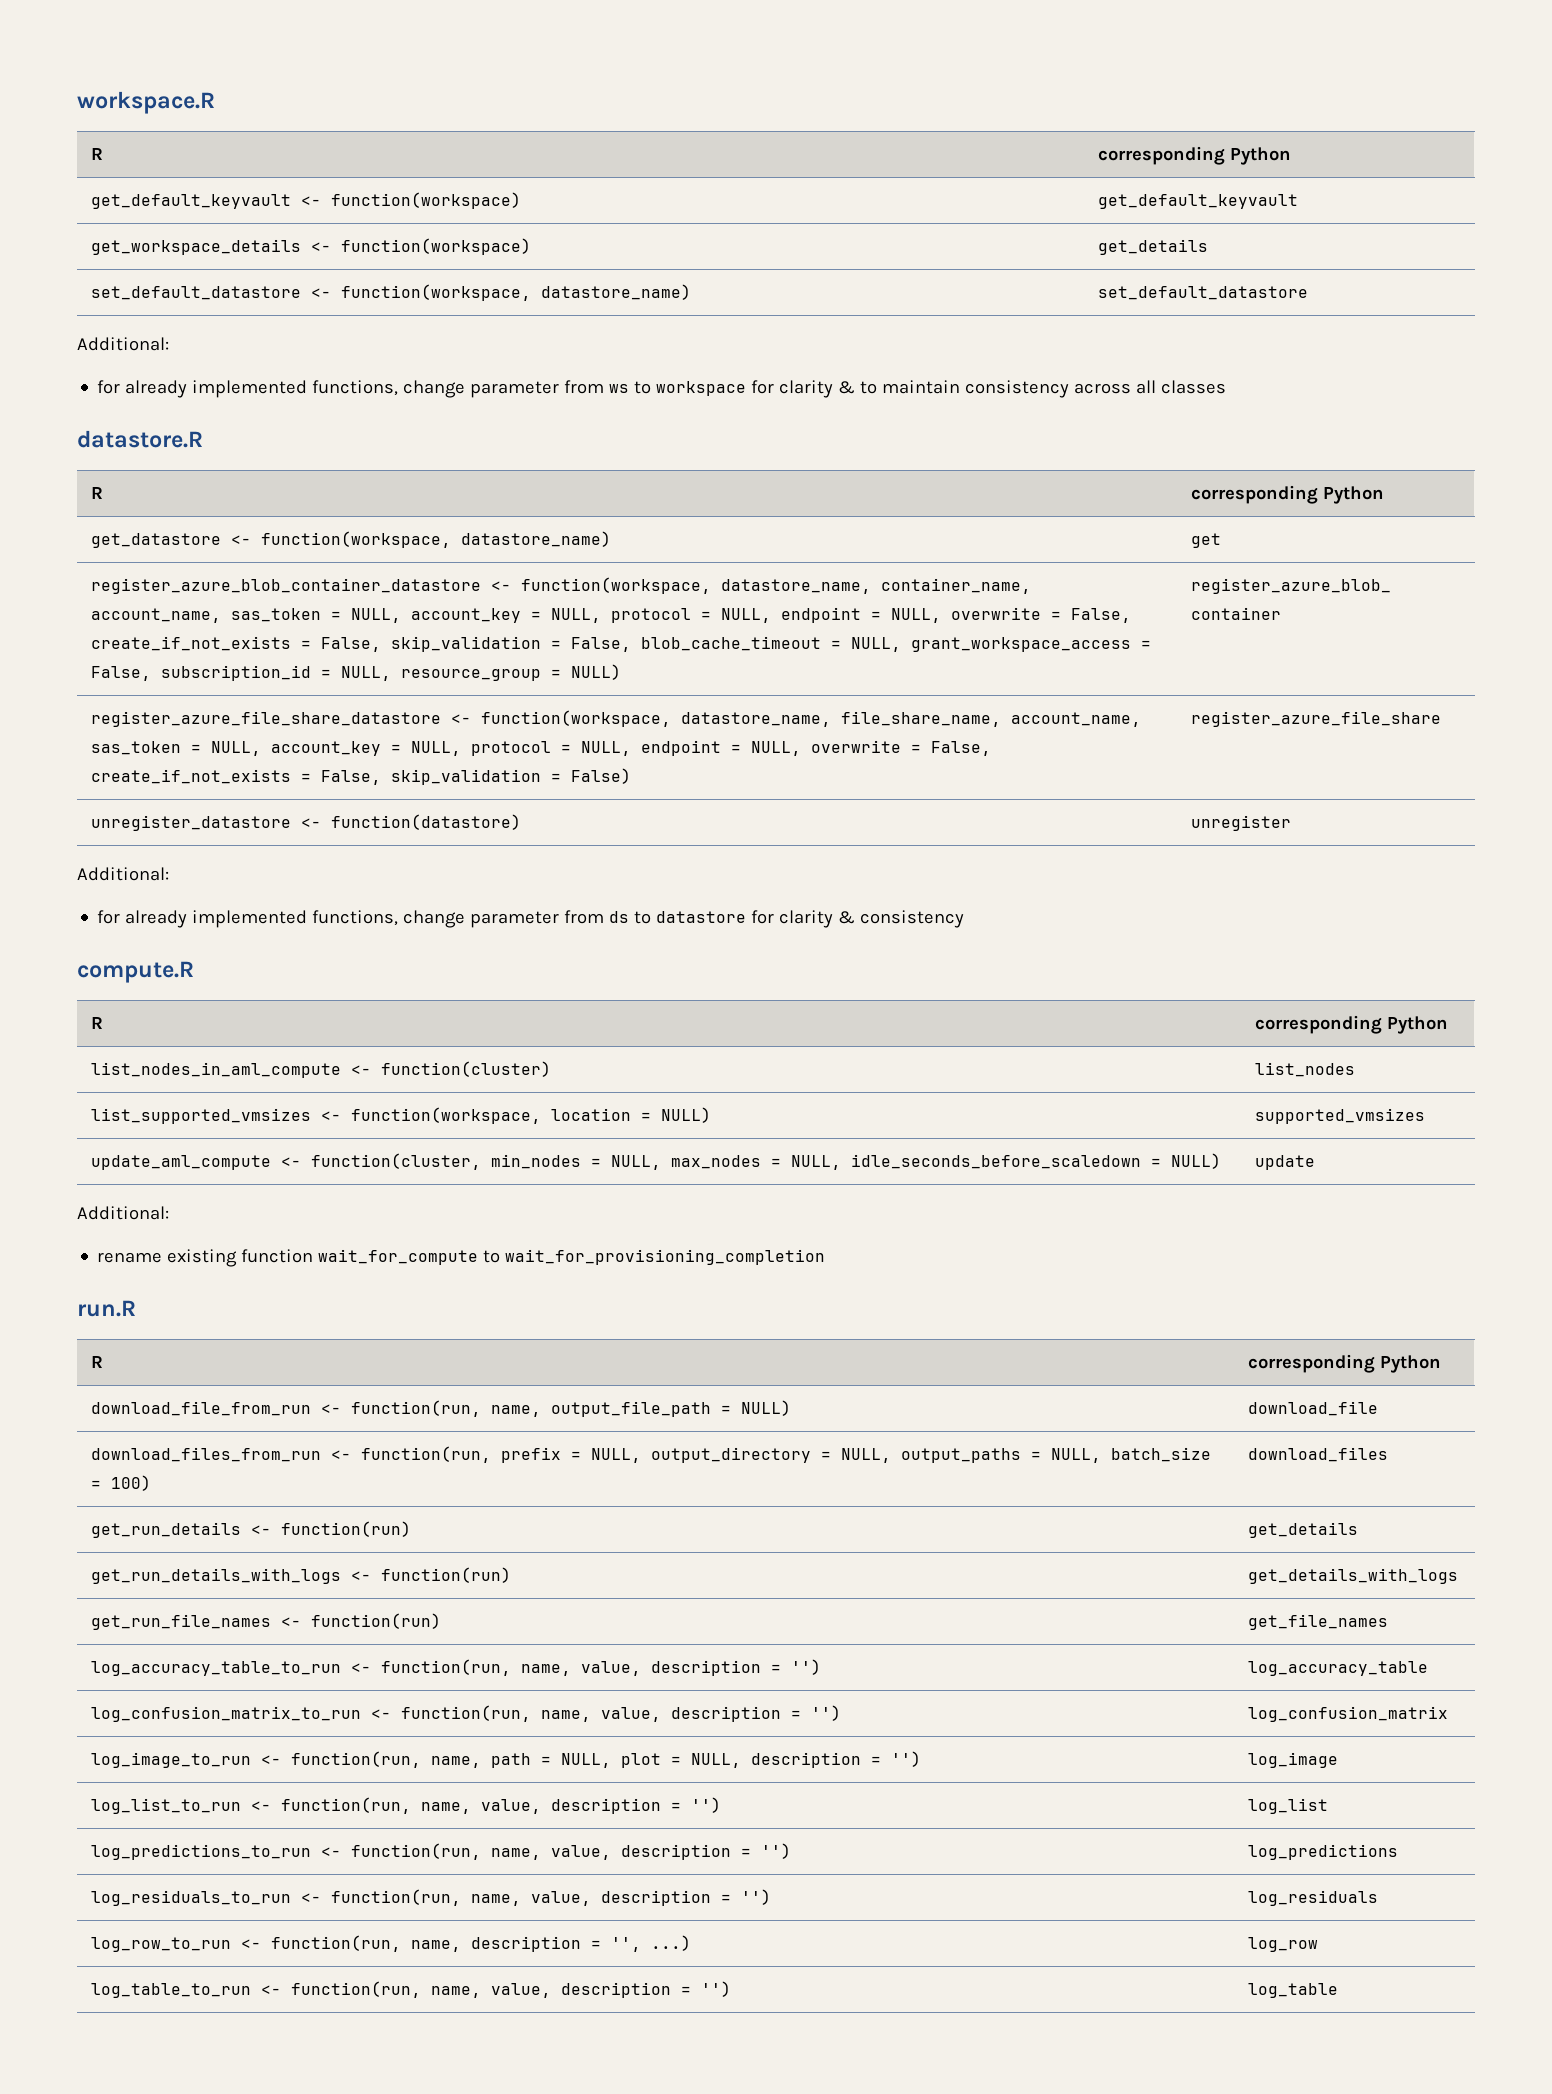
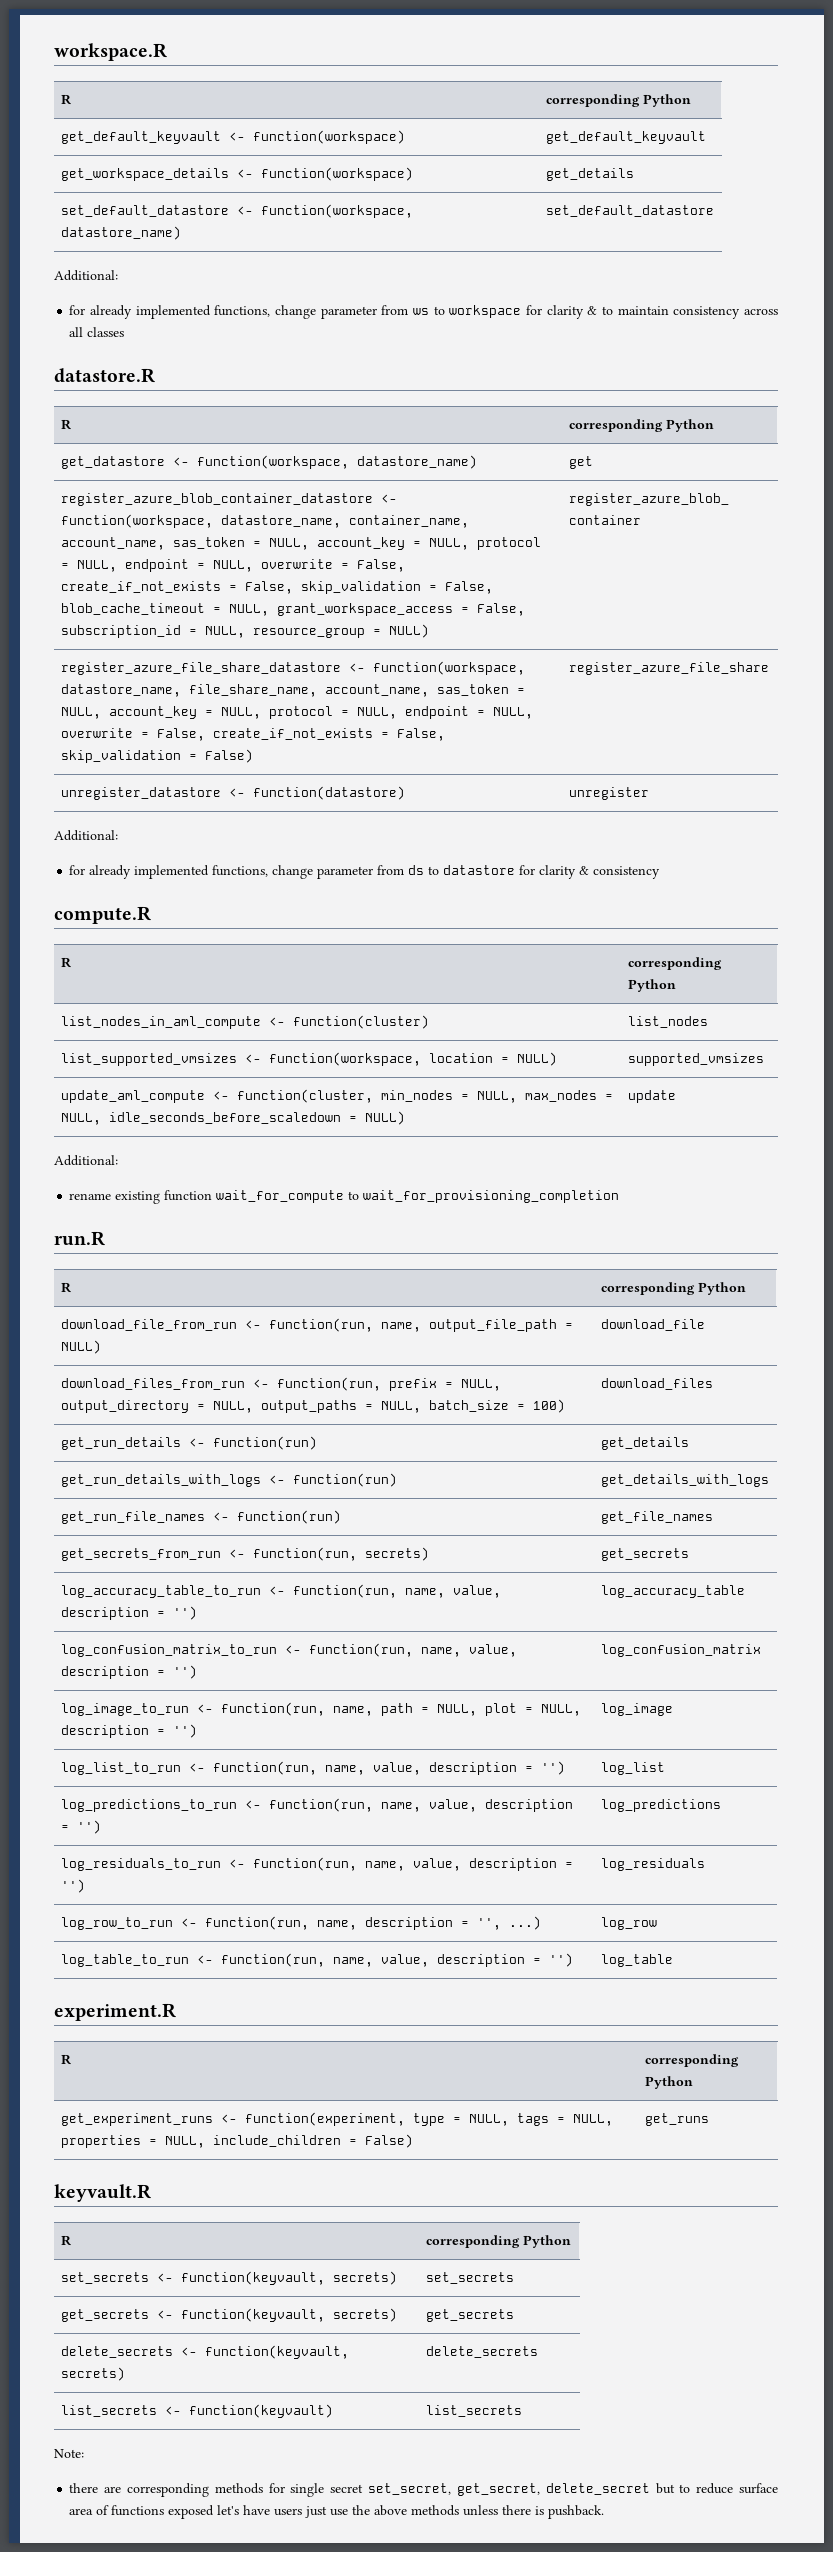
(1389, 1622) none -> [60,1547,429,1561] [600,1548,689,1561] // get_secrets_from_run <- function(run, secrets) | get_secrets
(1339, 1990) none -> [54,2003,176,2021] [60,2054,71,2065] [644,2054,739,2067] [644,2076,693,2089] [60,2112,613,2126] [60,2134,413,2148] [644,2113,709,2126] [54,2184,151,2202] [60,2235,71,2246] [425,2235,571,2248] [60,2271,397,2285] [425,2272,514,2284] [60,2308,397,2322] [425,2309,514,2322] [60,2345,349,2359] [60,2367,125,2381] [425,2346,538,2358] [60,2404,333,2418] [425,2405,522,2417] [54,2449,84,2458] [69,2483,778,2497] [69,2505,605,2519] // experiment.R // R | corresponding Python // get_experiment_runs <- function(experiment, type = NULL, tags = NULL, properties = NULL, include_children = False) | get_runs // keyvault.R // R | corresponding Python // set_secrets <- function(keyvault, secrets) | set_secrets // get_secrets <- function(keyvault, secrets) | get_secrets // delete_secrets <- function(keyvault, secrets) | delete_secrets // list_secrets <- function(keyvault) | list_secrets // Note: // there are corresponding methods for single secret set_secret, get_secret, delete_secret but to reduce surface area of functions exposed let's have users just use the above methods unless there is pushback.

